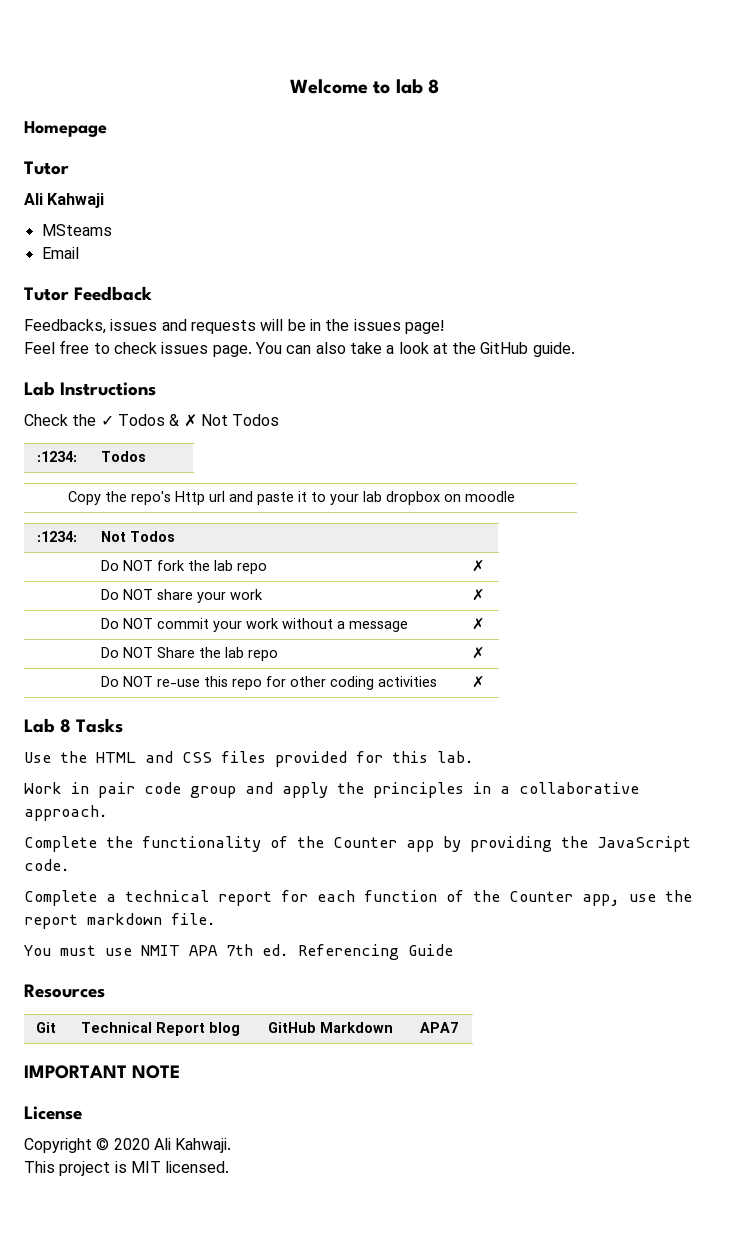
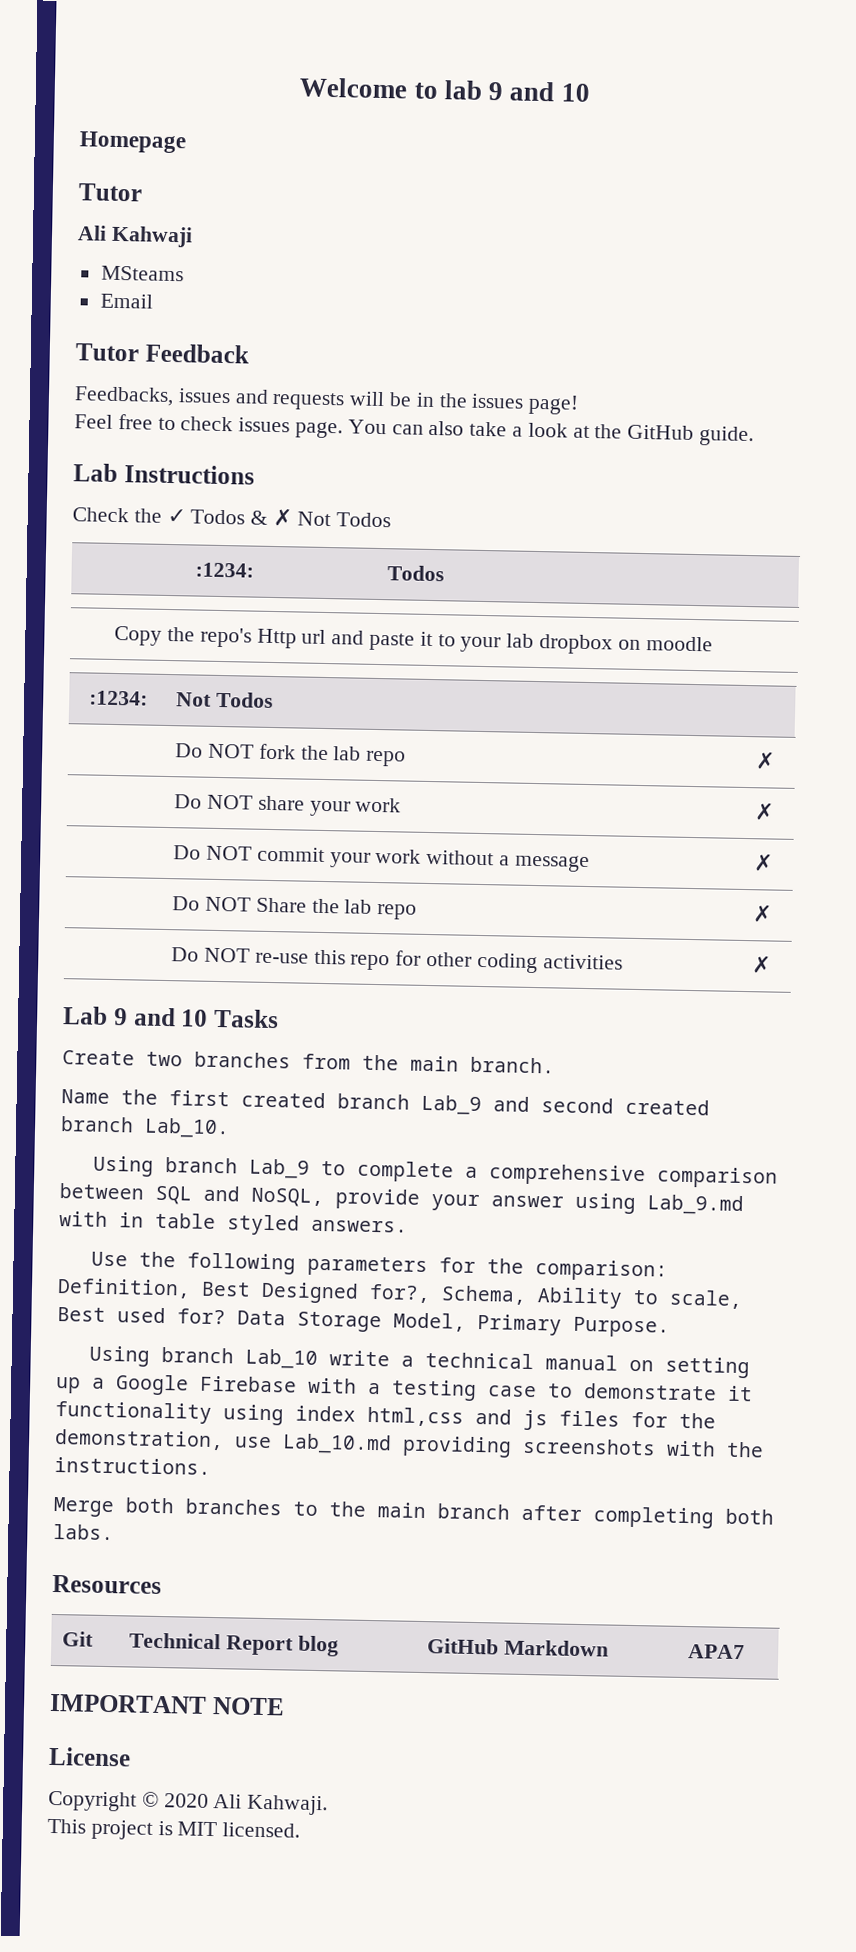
[428,79,440,94] 8 -> [488,81,590,102] 9 and 10
[60,718,124,733] [24,751,474,767] [24,782,639,798] [24,805,108,821] [24,836,691,852] [24,859,70,871] [24,890,692,906] [24,913,216,929] [24,944,453,960] 8 Tasks // Use the HTML and CSS files provided for this lab. // Work in pair code group and apply the principles in a collaborative approach. // Complete the functionality of the Counter app by providing the JavaScript code. // Complete a technical report for each function of the Counter app, use the report markdown file. // You must use NMIT APA 7th ed. Referencing Guide -> [113,1007,279,1029] [62,1050,555,1074] [61,1089,710,1116] [60,1116,230,1139] [92,1155,778,1189] [59,1183,744,1216] [59,1211,408,1236] [90,1251,668,1282] [57,1278,743,1310] [57,1307,670,1338] [88,1345,750,1379] [56,1374,753,1402] [55,1400,716,1431] [54,1428,764,1458] [54,1456,211,1475] [53,1496,774,1529] [53,1523,114,1541] 9 and 10 Tasks // Create two branches from the main branch. // Name the first created branch Lab_9 and second created branch Lab_10. // Using branch Lab_9 to complete a comprehensive comparison between SQL and NoSQL, provide your answer using Lab_9.md with in table styled answers. // Use the following parameters for the comparison: Definition, Best Designed for?, Schema, Ability to scale, Best used for? Data Storage Model, Primary Purpose. // Using branch Lab_10 write a technical manual on setting up a Google Firebase with a testing case to demonstrate it functionality using index html,css and js files for the demonstration, use Lab_10.md providing screenshots with the instructions. // Merge both branches to the main branch after completing both labs.

